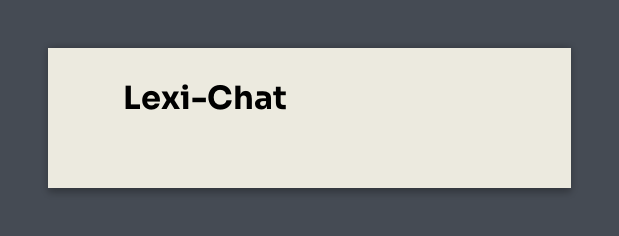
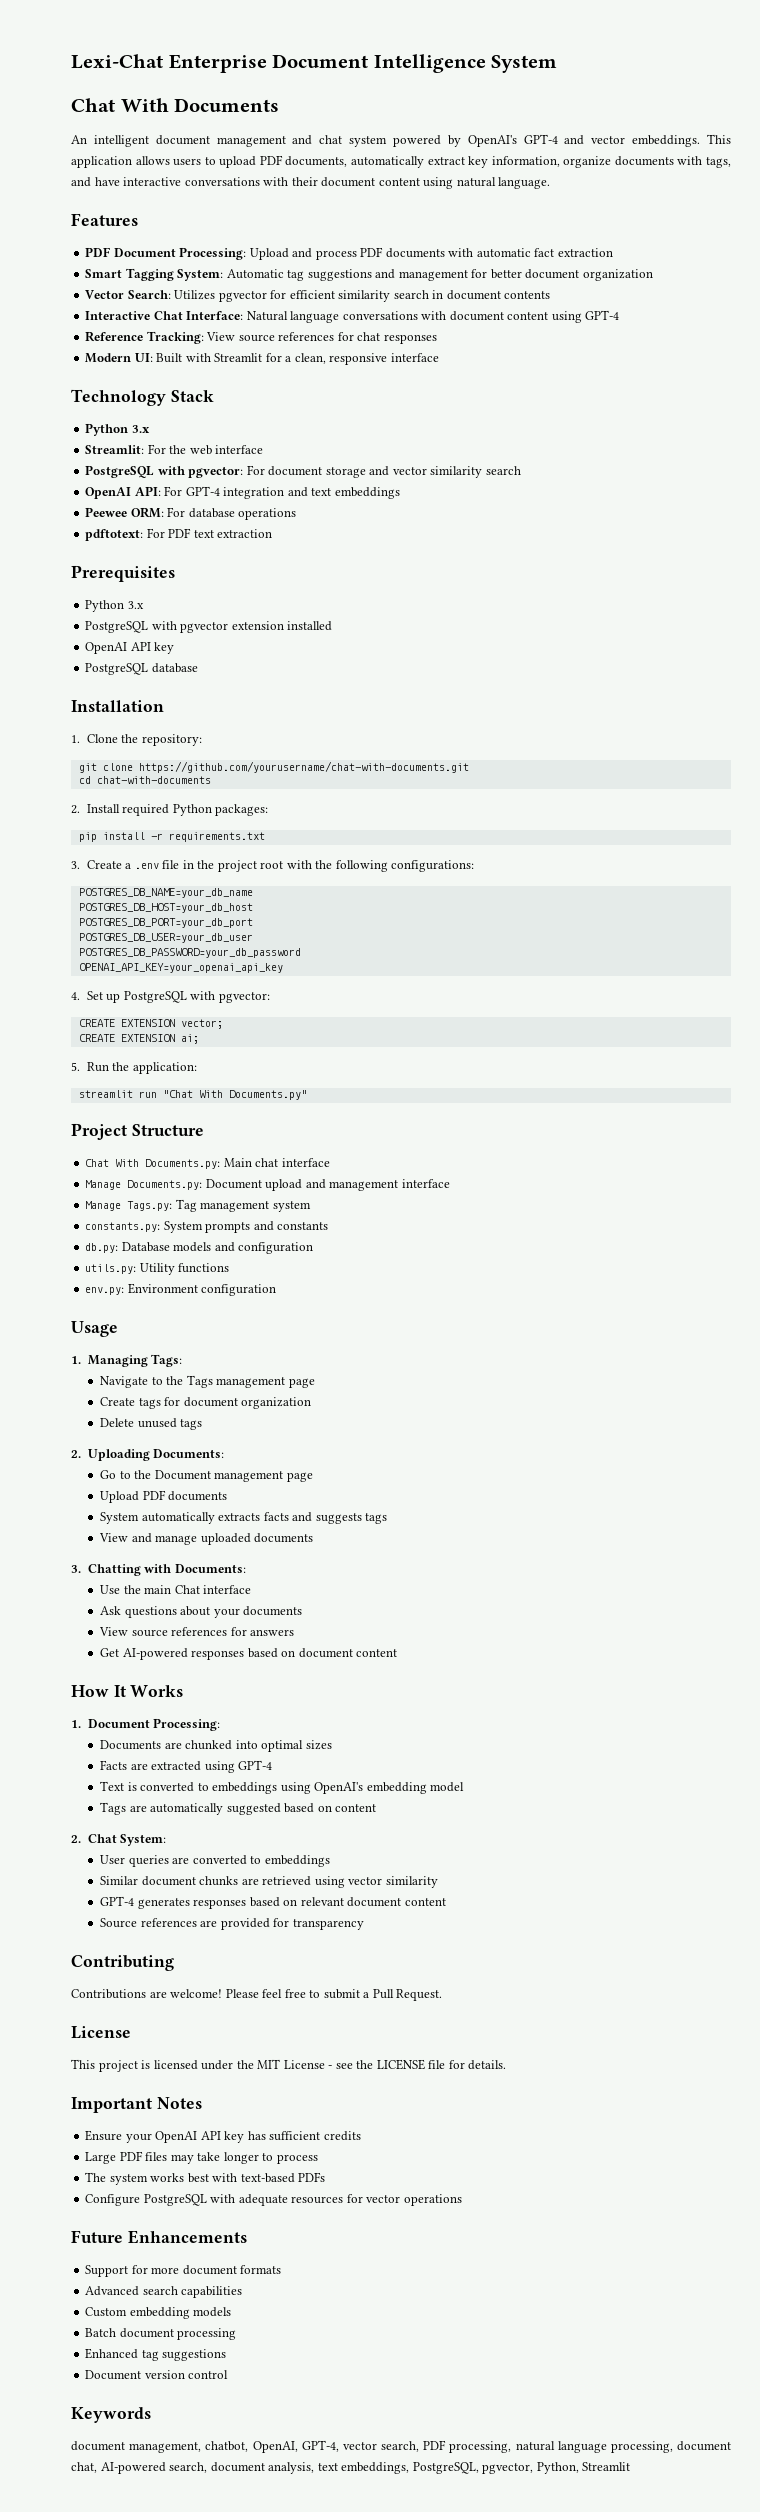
(287, 97) none -> [168,54,558,73] [71,98,280,112] [71,134,731,147] [71,155,731,168] [71,177,551,189] [71,213,138,226] [85,247,613,260] [85,268,653,281] [85,290,551,302] [85,310,620,323] [85,331,437,344] [85,353,439,365] [71,389,214,406] [85,423,150,436] [85,444,264,455] [85,465,521,478] [85,486,400,499] [85,507,297,520] [85,528,273,541] [71,565,175,582] [85,600,144,612] [85,621,333,633] [85,642,175,654] [85,663,198,675] [71,700,164,712] [71,734,202,746] [78,761,469,773] [78,776,211,784] [71,804,269,816] [78,832,265,842] [71,860,475,872] [78,888,253,898] [78,903,253,913] [78,918,253,928] [78,933,253,943] [78,948,301,958] [78,963,283,973] [71,991,270,1003] [78,1019,223,1029] [78,1034,199,1044] [71,1062,197,1074] [78,1090,307,1100] [71,1123,204,1140] [85,1158,330,1169] [85,1179,450,1191] [85,1199,311,1212] [85,1221,329,1233] [85,1242,314,1254] [85,1263,230,1275] [85,1283,277,1296] [71,1321,118,1337] [71,1354,183,1367] [100,1375,315,1388] [100,1397,312,1409] [100,1418,203,1430] [71,1449,225,1461] [100,1470,313,1482] [100,1490,228,1503] [100,1512,388,1524] [99,1533,314,1545] [71,1564,246,1576] [100,1585,252,1594] [100,1606,303,1618] [99,1627,295,1637] [100,1648,398,1660] [71,1685,184,1697] [71,1718,221,1731] [100,1740,332,1752] [100,1760,273,1773] [100,1781,465,1794] [100,1802,377,1815] [71,1834,167,1846] [100,1855,330,1867] [100,1876,438,1888] [100,1896,446,1909] [100,1918,364,1930] [71,1955,174,1971] [71,1989,443,2001] [71,2026,131,2039] [71,2059,507,2072] [71,2097,202,2113] [85,2130,361,2143] [85,2151,318,2164] [85,2172,326,2185] [85,2194,462,2206] [71,2230,247,2244] [85,2265,282,2277] [85,2286,243,2298] [85,2307,232,2319] [85,2328,237,2340] [85,2348,227,2361] [85,2370,229,2380] [71,2407,151,2423] [71,2440,731,2453] [71,2462,631,2474] Enterprise Document Intelligence System // Chat With Documents // An intelligent document management and chat system powered by OpenAI's GPT-4 and vector embeddings. This application allows users to upload PDF documents, automatically extract key information, organize documents with tags, and have interactive conversations with their document content using natural language. // Features // PDF Document Processing: Upload and process PDF documents with automatic fact extraction // Smart Tagging System: Automatic tag suggestions and management for better document organization // Vector Search: Utilizes pgvector for efficient similarity search in document contents // Interactive Chat Interface: Natural language conversations with document content using GPT-4 // Reference Tracking: View source references for chat responses // Modern UI: Built with Streamlit for a clean, responsive interface // Technology Stack // Python 3.x // Streamlit: For the web interface // PostgreSQL with pgvector: For document storage and vector similarity search // OpenAI API: For GPT-4 integration and text embeddings // Peewee ORM: For database operations // pdftotext: For PDF text extraction // Prerequisites // Python 3.x // PostgreSQL with pgvector extension installed // OpenAI API key // PostgreSQL database // Installation // 1. Clone the repository: // git clone https://github.com/yourusername/chat-with-documents.git // cd chat-with-documents // 2. Install required Python packages: // pip install -r requirements.txt // 3. Create a .env file in the project root with the following configurations: // POSTGRES_DB_NAME=your_db_name // POSTGRES_DB_HOST=your_db_host // POSTGRES_DB_PORT=your_db_port // POSTGRES_DB_USER=your_db_user // POSTGRES_DB_PASSWORD=your_db_password // OPENAI_API_KEY=your_openai_api_key // 4. Set up PostgreSQL with pgvector: // CREATE EXTENSION vector; // CREATE EXTENSION ai; // 5. Run the application: // streamlit run "Chat With Documents.py" // Project Structure // Chat With Documents.py: Main chat interface // Manage Documents.py: Document upload and management interface // Manage Tags.py: Tag management system // constants.py: System prompts and constants // db.py: Database models and configuration // utils.py: Utility functions // env.py: Environment configuration // Usage // 1. Managing Tags: // Navigate to the Tags management page // Create tags for document organization // Delete unused tags // 2. Uploading Documents: // Go to the Document management page // Upload PDF documents // System automatically extracts facts and suggests tags // View and manage uploaded documents // 3. Chatting with Documents: // Use the main Chat interface // Ask questions about your documents // View source references for answers // Get AI-powered responses based on document content // How It Works // 1. Document Processing: // Documents are chunked into optimal sizes // Facts are extracted using GPT-4 // Text is converted to embeddings using OpenAI's embedding model // Tags are automatically suggested based on content // 2. Chat System: // User queries are converted to embeddings // Similar document chunks are retrieved using vector similarity // GPT-4 generates responses based on relevant document content // Source references are provided for transparency // Contributing // Contributions are welcome! Please feel free to submit a Pull Request. // License // This project is licensed under the MIT License - see the LICENSE file for details. // Important Notes // Ensure your OpenAI API key has sufficient credits // Large PDF files may take longer to process // The system works best with text-based PDFs // Configure PostgreSQL with adequate resources for vector operations // Future Enhancements // Support for more document formats // Advanced search capabilities // Custom embedding models // Batch document processing // Enhanced tag suggestions // Document version control // Keywords // document management, chatbot, OpenAI, GPT-4, vector search, PDF processing, natural language processing, document chat, AI-powered search, document analysis, text embeddings, PostgreSQL, pgvector, Python, Streamlit

